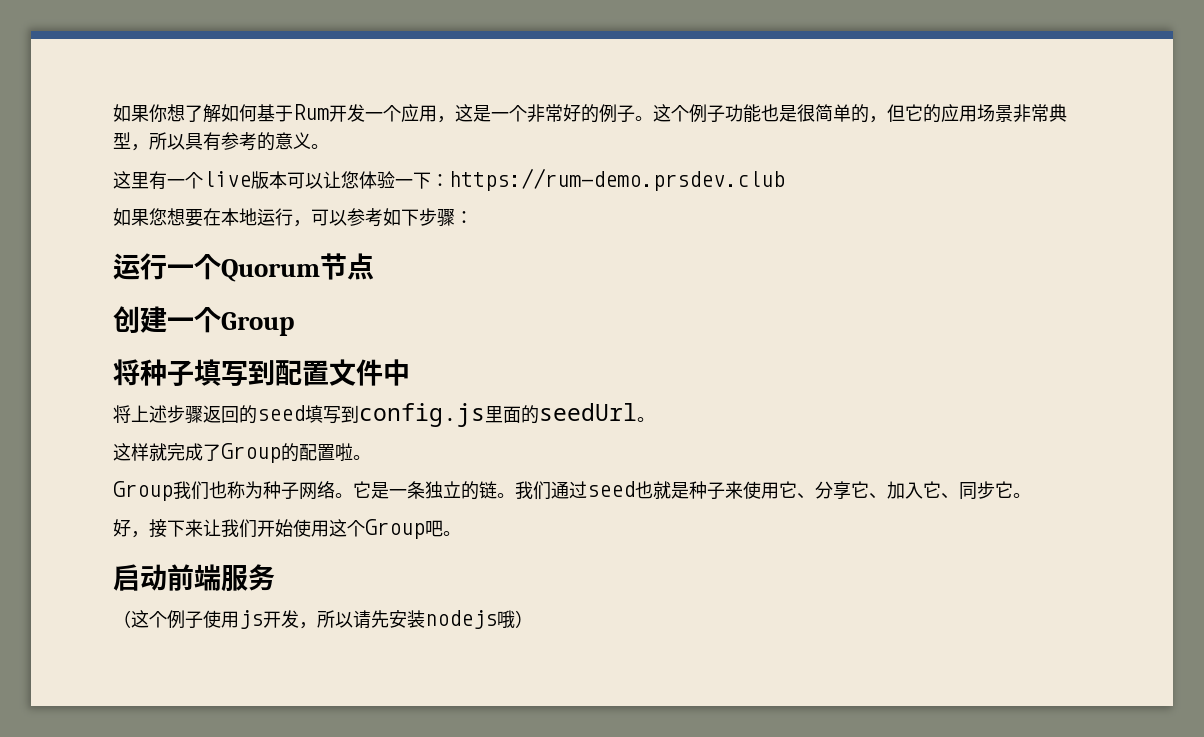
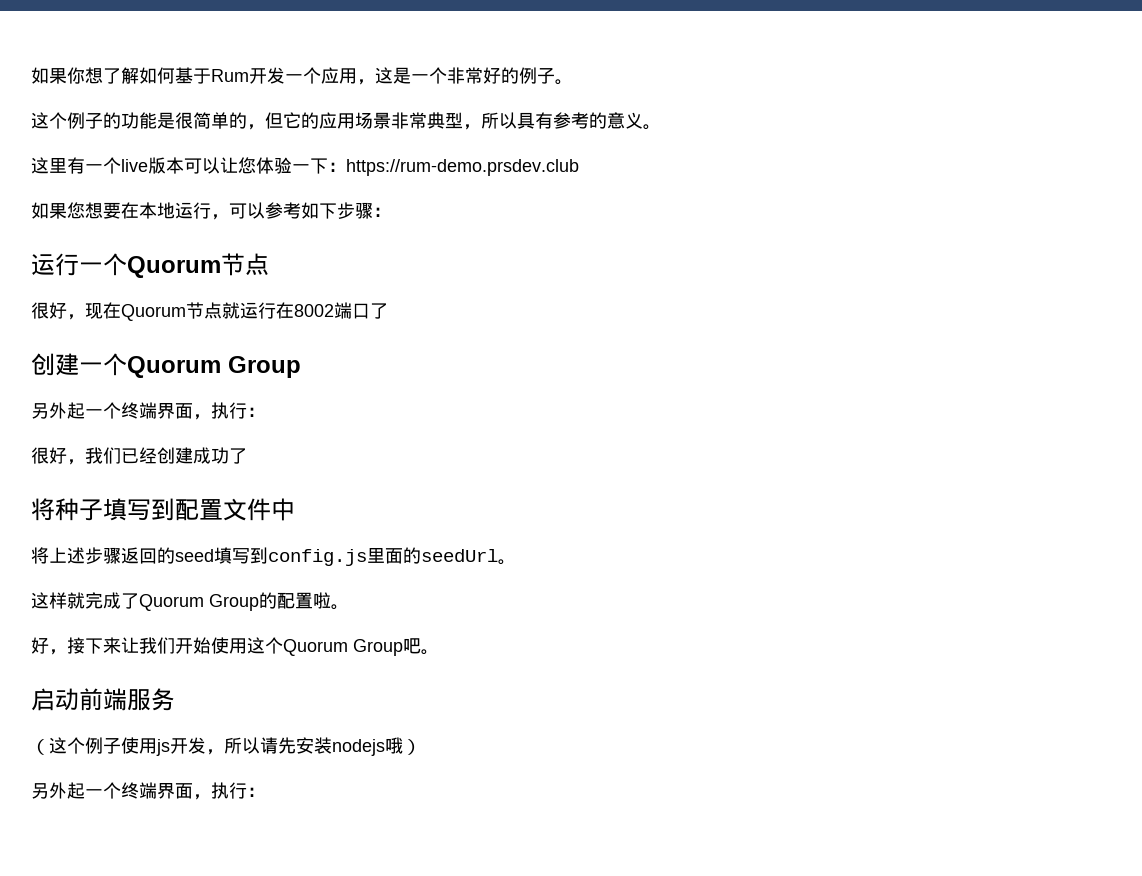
[653,104,779,123] 这个例子功能也 -> [31,112,157,129] // 这个例子的功能
(374, 266) none -> [31,302,388,321] // 很好，现在Quorum节点就运行在8002端口了
[221,312,294,336] Group -> [127,356,301,378] [31,402,265,420] [31,447,247,465] Quorum Group // 另外起一个终端界面，执行： // 很好，我们已经创建成功了
(221, 452) none -> [139,594,204,611] Quorum
[113,481,1031,501] // Group我们也称为种子网络。它是一条独立的链。我们通过seed也就是种子来使用它、分享它、加入它、同步它。 -> (349, 607) none
(365, 528) none -> [283,639,348,656] Quorum
(533, 619) none -> [31,782,265,800] // 另外起一个终端界面，执行：

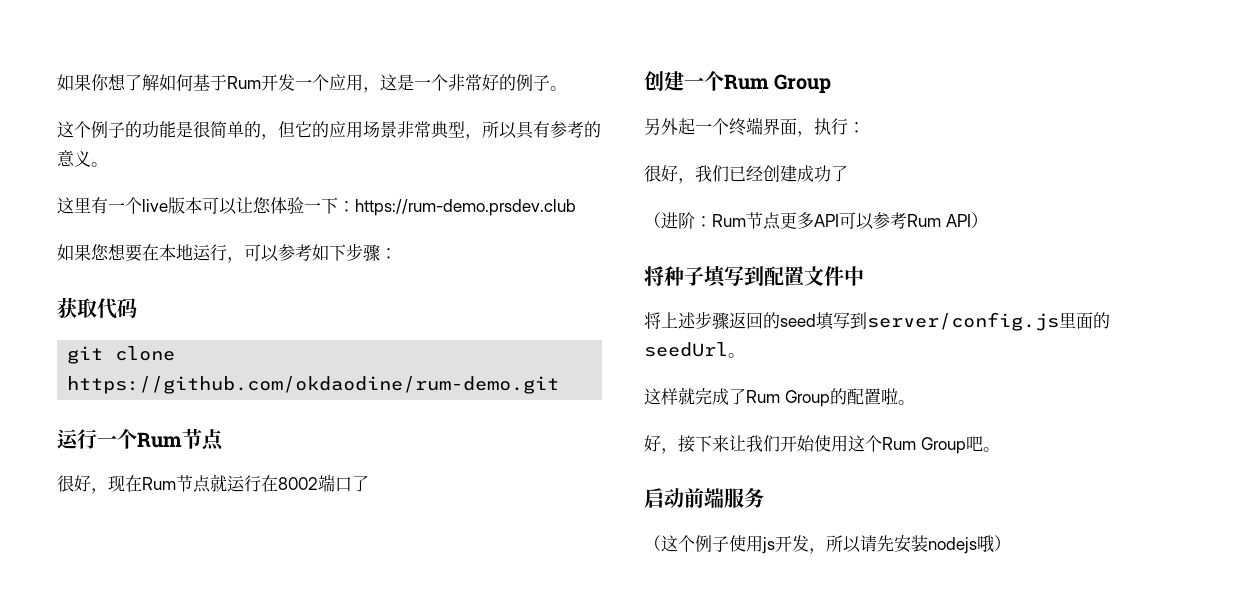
(391, 212) none -> [57,297,137,319] [67,346,176,364] [67,376,560,394] // 获取代码 // git clone https://github.com/okdaodine/rum-demo.git
[127,256,221,278] Quorum -> [137,432,182,448] Rum
[121,304,186,321] Quorum -> [142,477,176,490] Rum
[127,356,221,378] Quorum -> [724,74,769,90] Rum
(247, 456) none -> [644,212,988,230] // （进阶：Rum节点更多API可以参考Rum API）
[268,549,367,566] config.js -> [867,312,1059,331] server/config.js
[139,594,204,611] Quorum -> [746,390,780,403] Rum
[283,639,348,656] Quorum -> [882,437,916,450] Rum
[31,782,265,800] // 另外起一个终端界面，执行： -> (1011, 543) none

